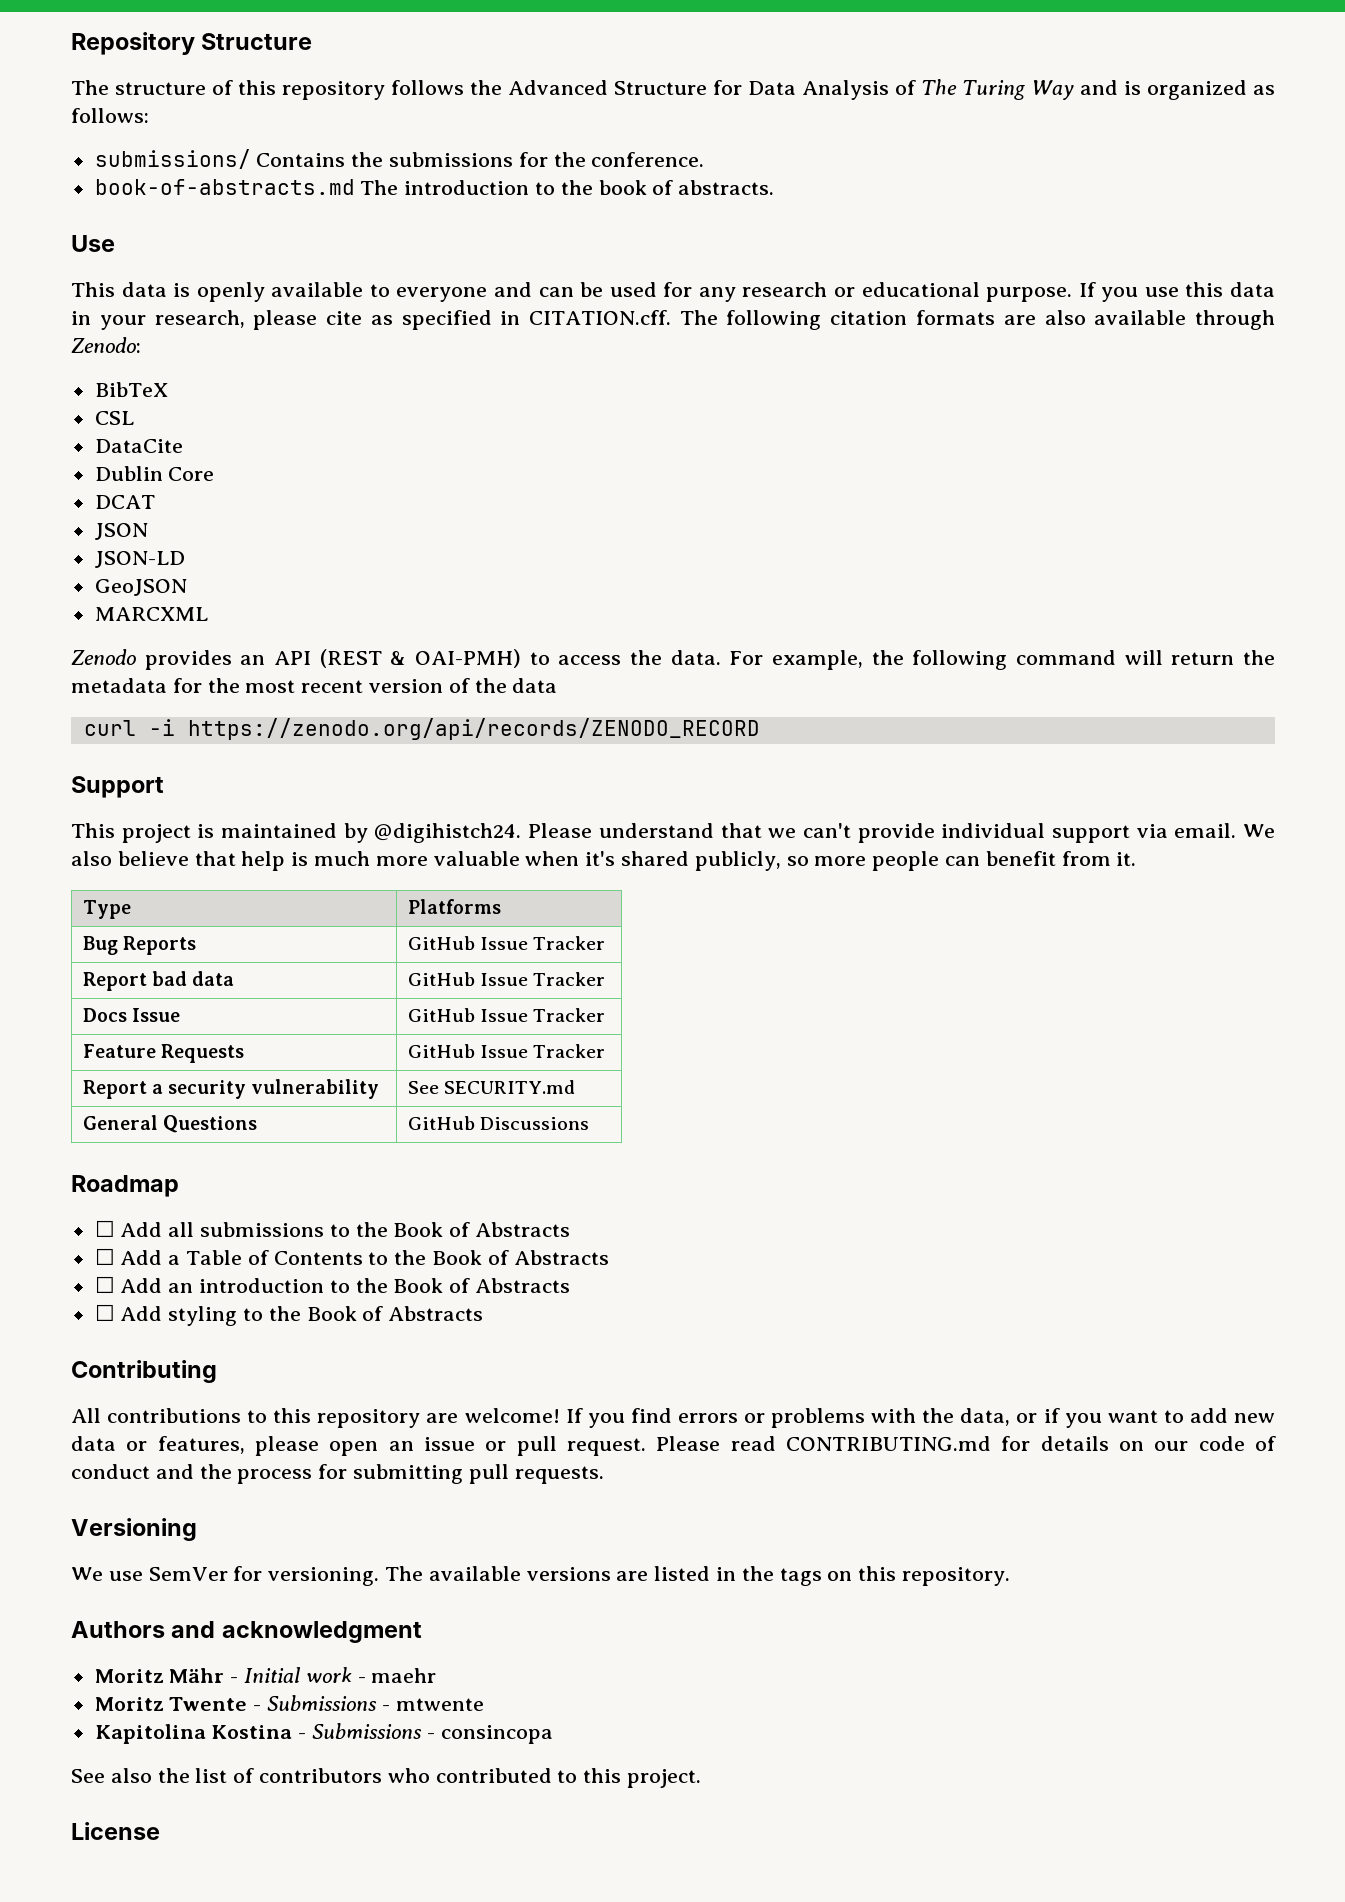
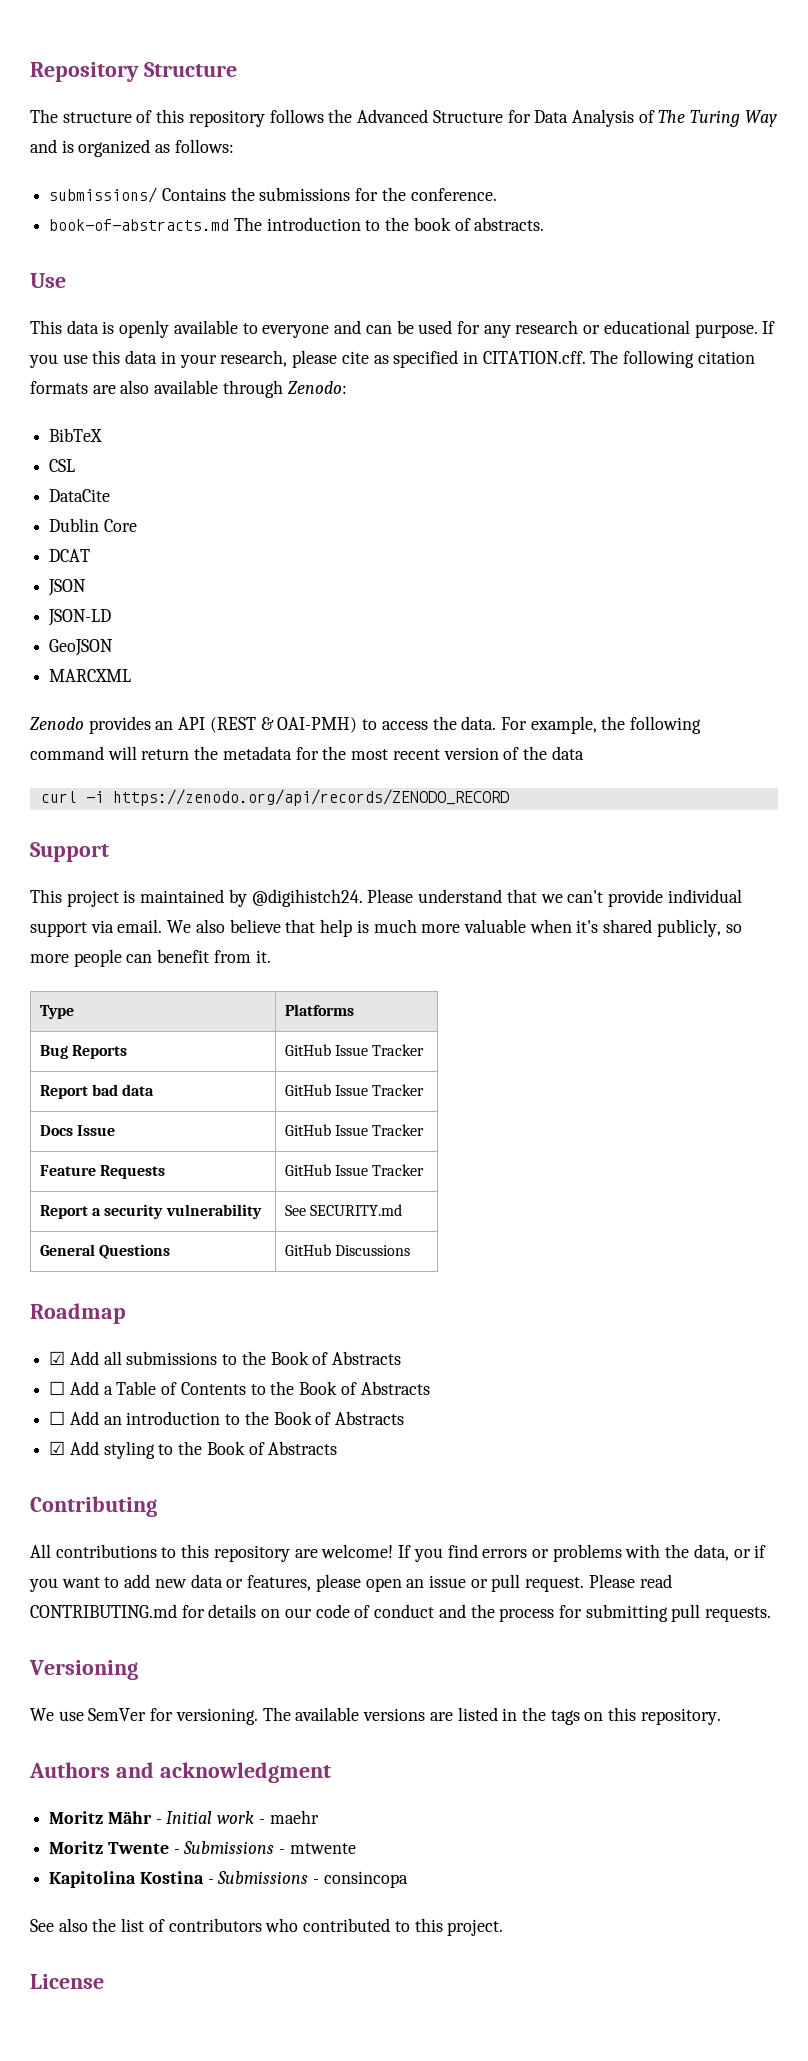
[94,1220,115,1237] ☐ -> [49,1351,66,1365] ☑
[94,1304,115,1321] ☐ -> [49,1441,66,1455] ☑

